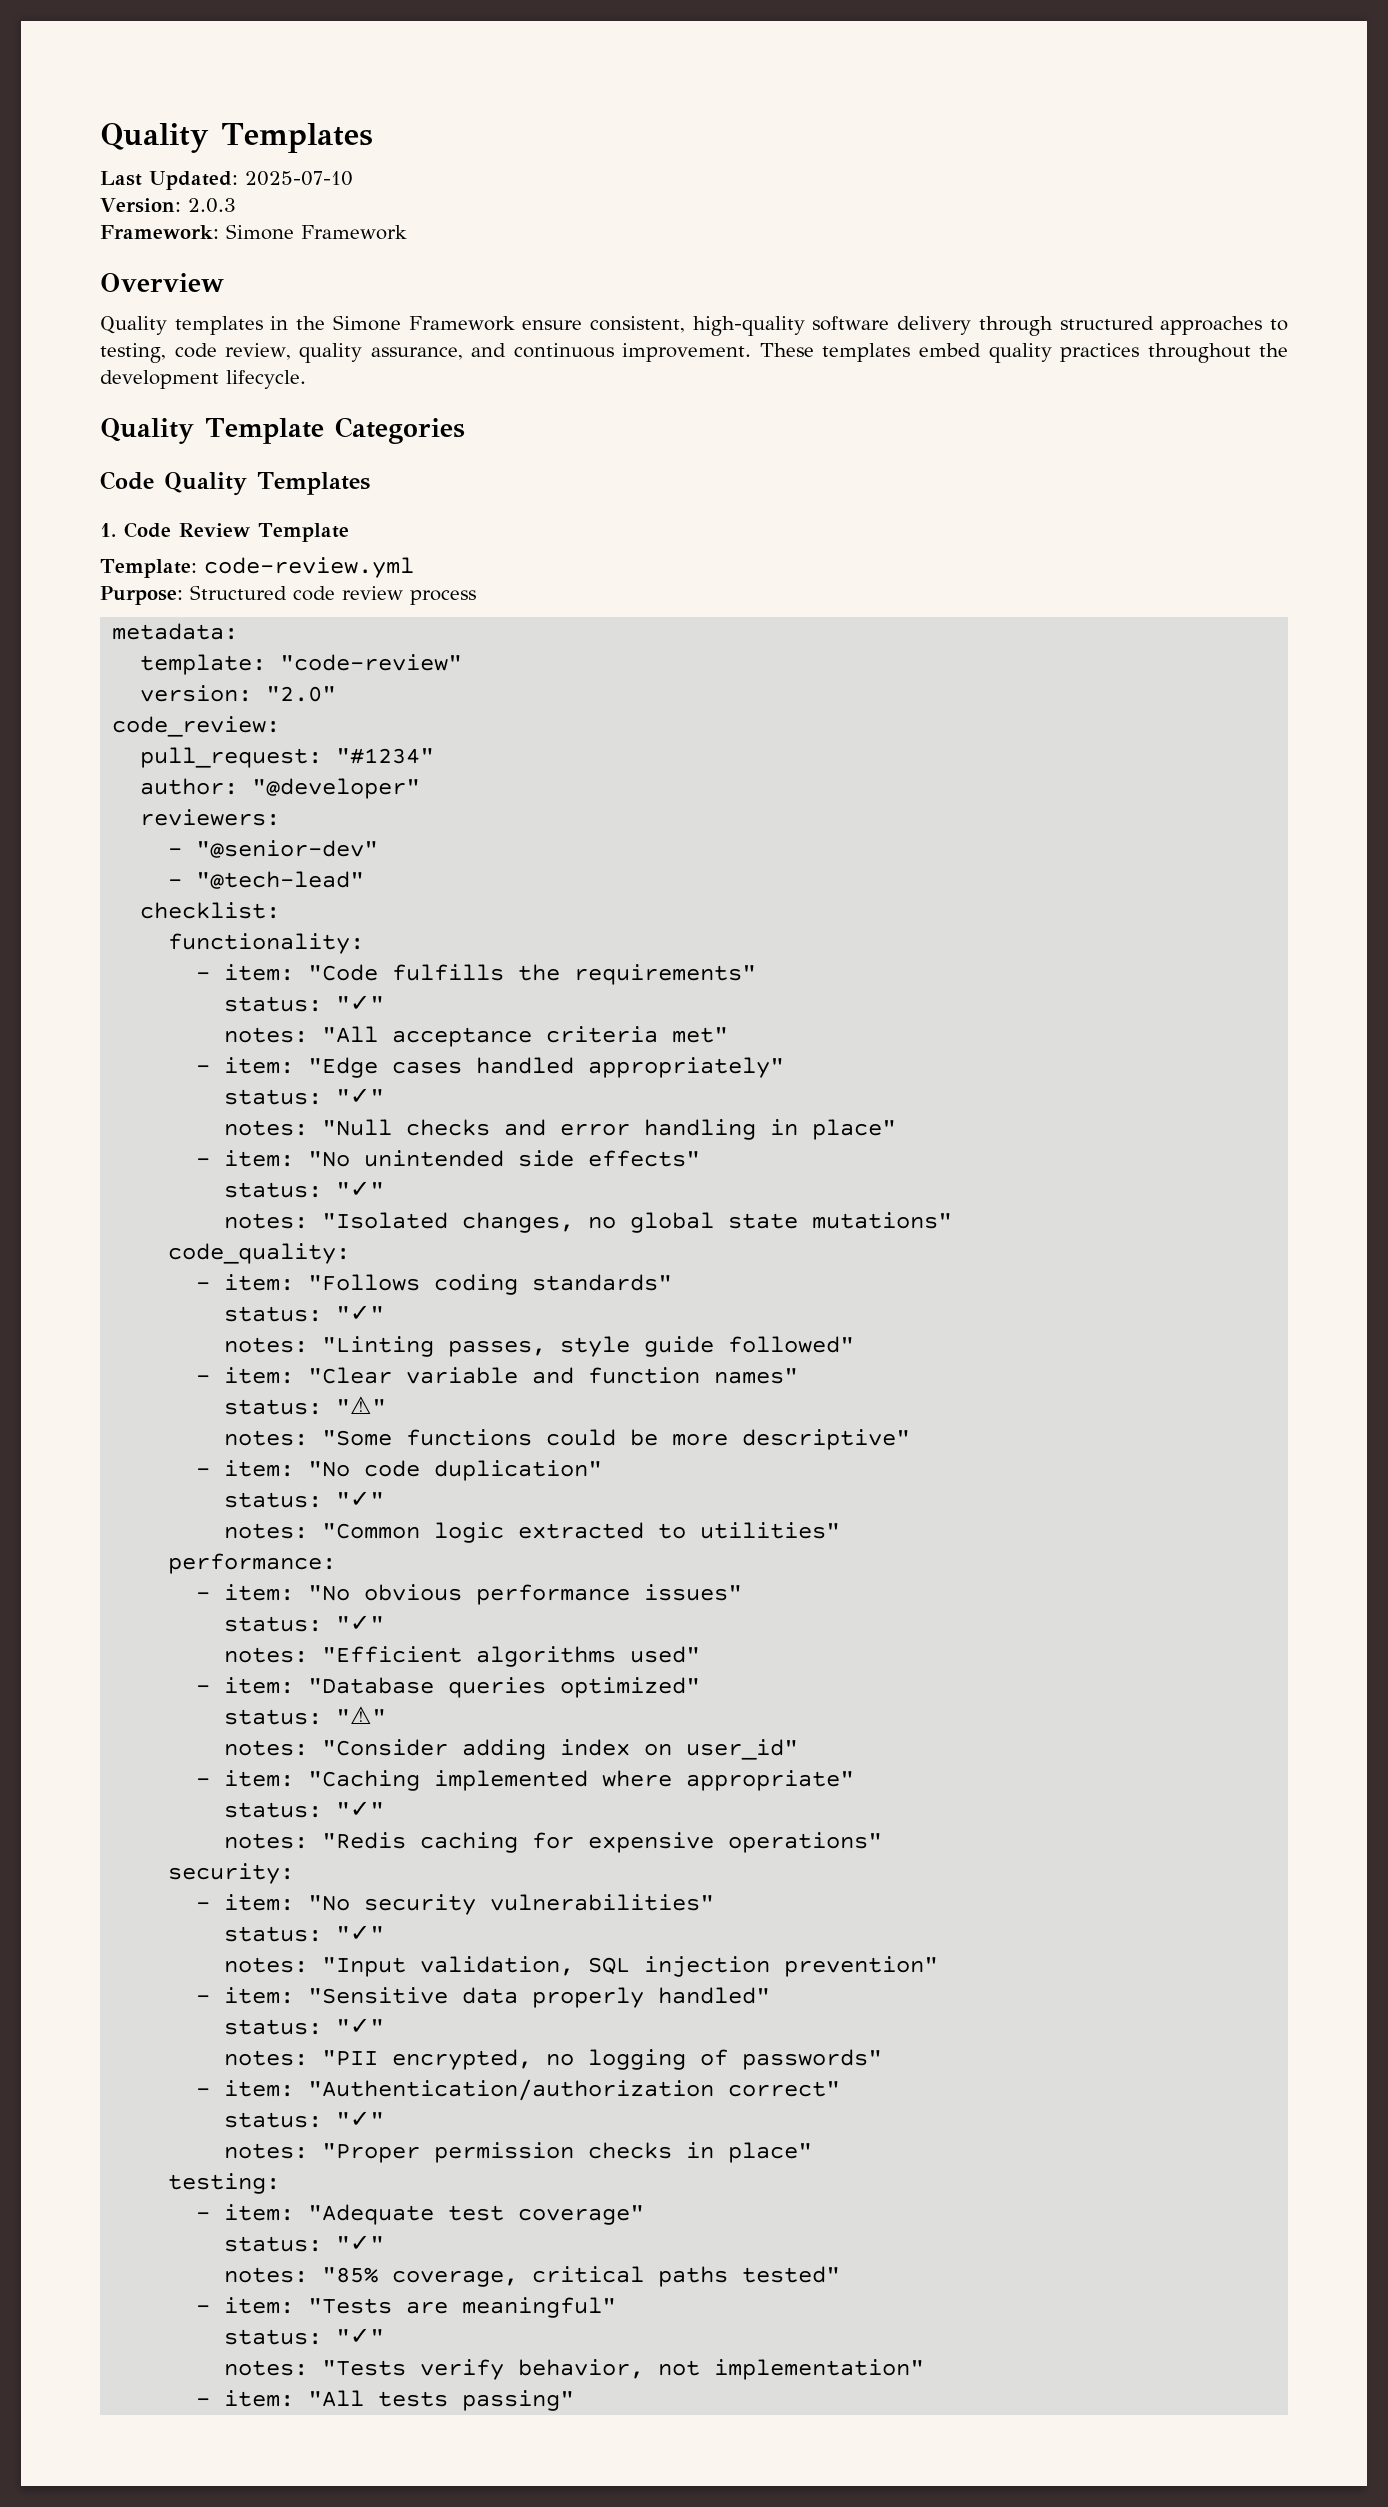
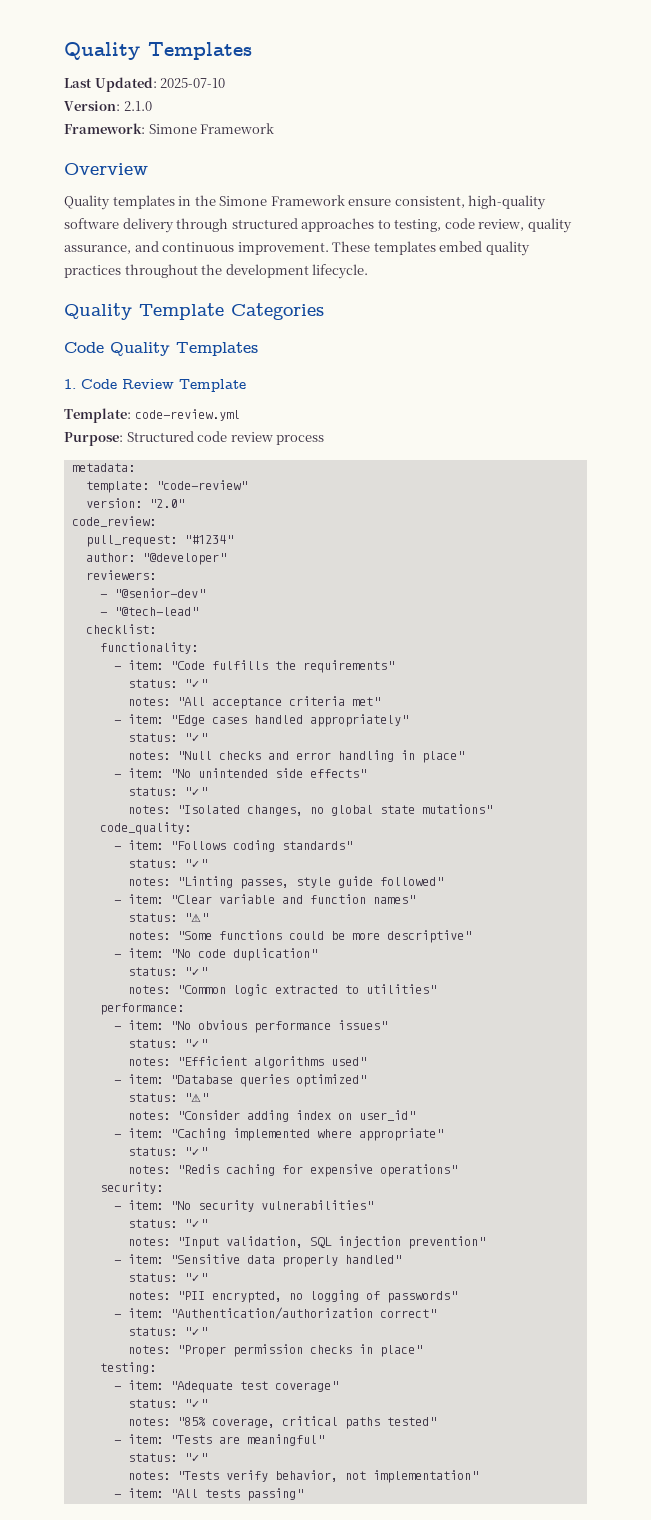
[187,198,236,213] 2.0.3 -> [123,101,152,111] 2.1.0

